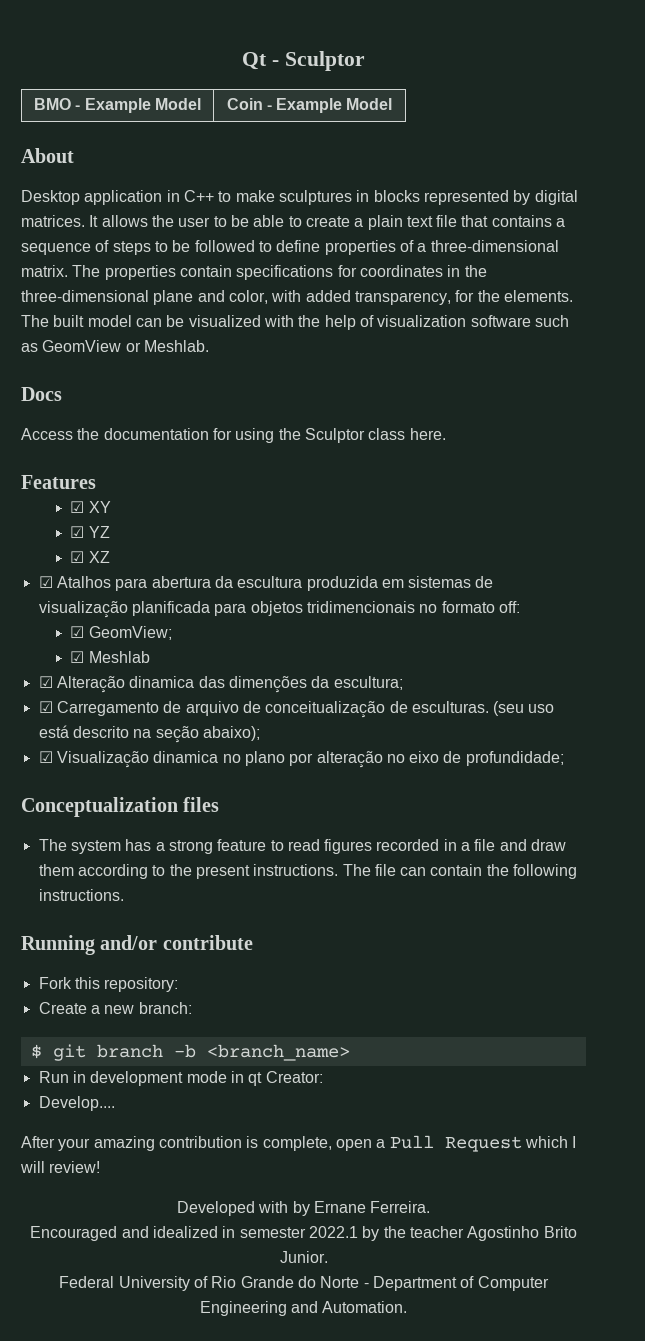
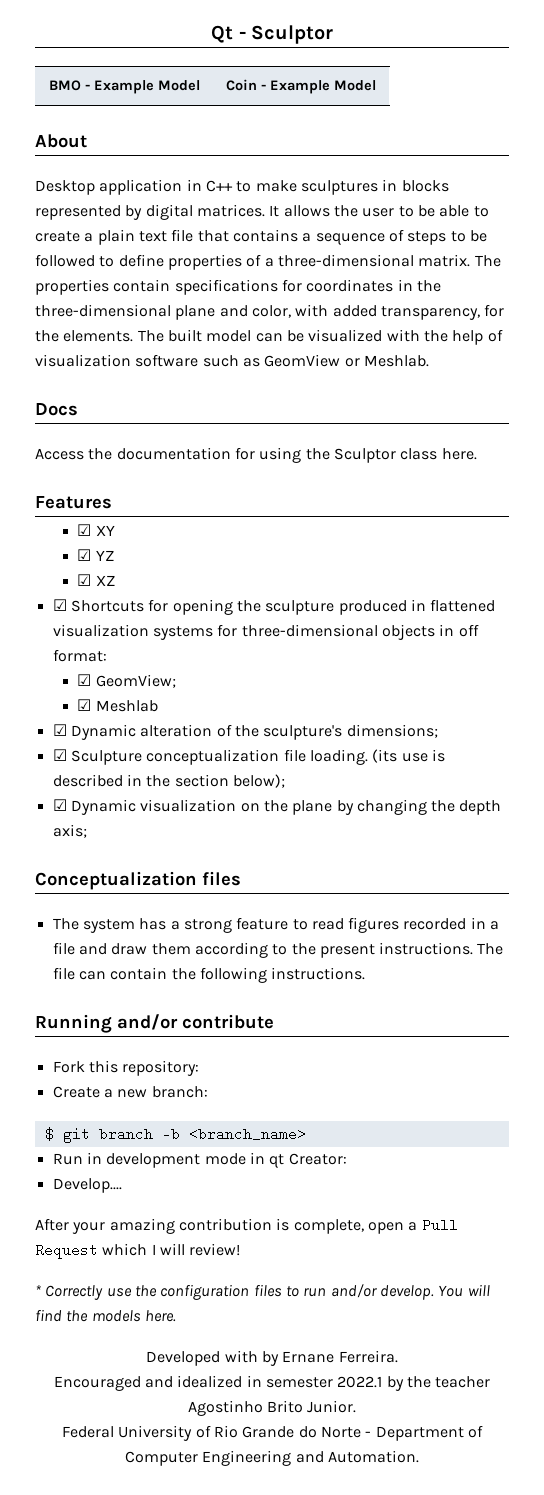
[56,576,494,591] [38,601,520,618] Atalhos para abertura da escultura produzida em sistemas de visualização planificada para objetos tridimencionais no formato off: -> [70,599,496,615] [52,624,479,640] [52,649,107,662] Shortcuts for opening the sculpture produced in flattened visualization systems for three-dimensional objects in off format:
[56,676,403,693] [38,701,555,718] [38,725,260,743] [38,751,564,768] Alteração dinamica das dimenções da escultura; // ☑ Carregamento de arquivo de conceitualização de esculturas. (seu uso está descrito na seção abaixo); // ☑ Visualização dinamica no plano por alteração no eixo de profundidade; -> [70,724,438,740] [52,749,445,765] [52,774,285,788] [52,799,502,815] [52,824,87,838] Dynamic alteration of the sculpture's dimensions; // ☑ Sculpture conceptualization file loading. (its use is described in the section below); // ☑ Dynamic visualization on the plane by changing the depth axis;
(101, 1167) none -> [35,1284,490,1300] [35,1309,176,1322] // * Correctly use the configuration files to run and/or develop. You will find the models here.

